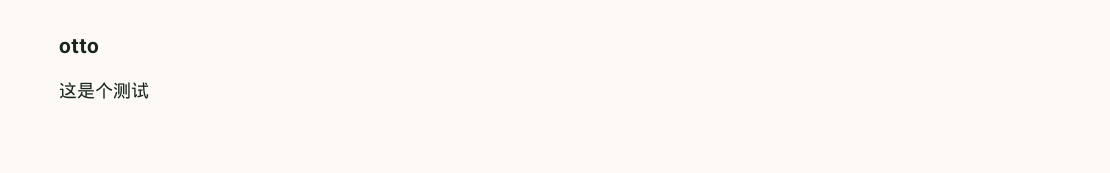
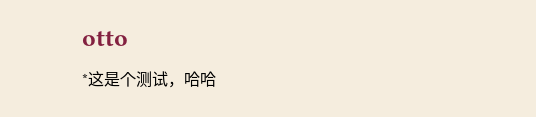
(99, 46) none -> [82,73,88,85] *
(149, 90) none -> [168,71,216,88] ，哈哈

